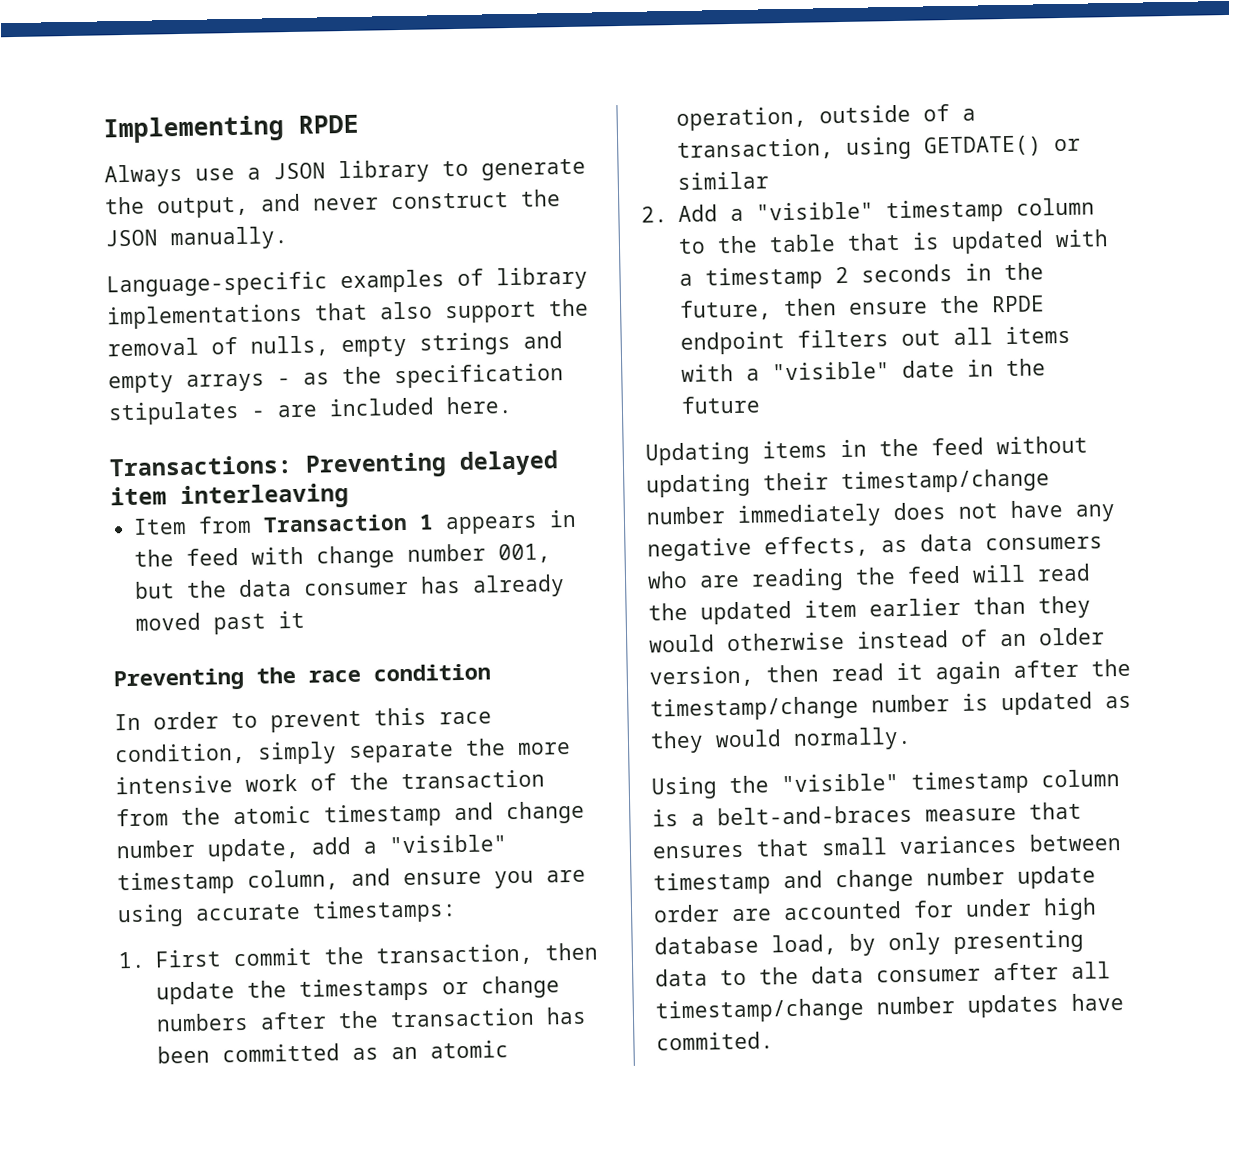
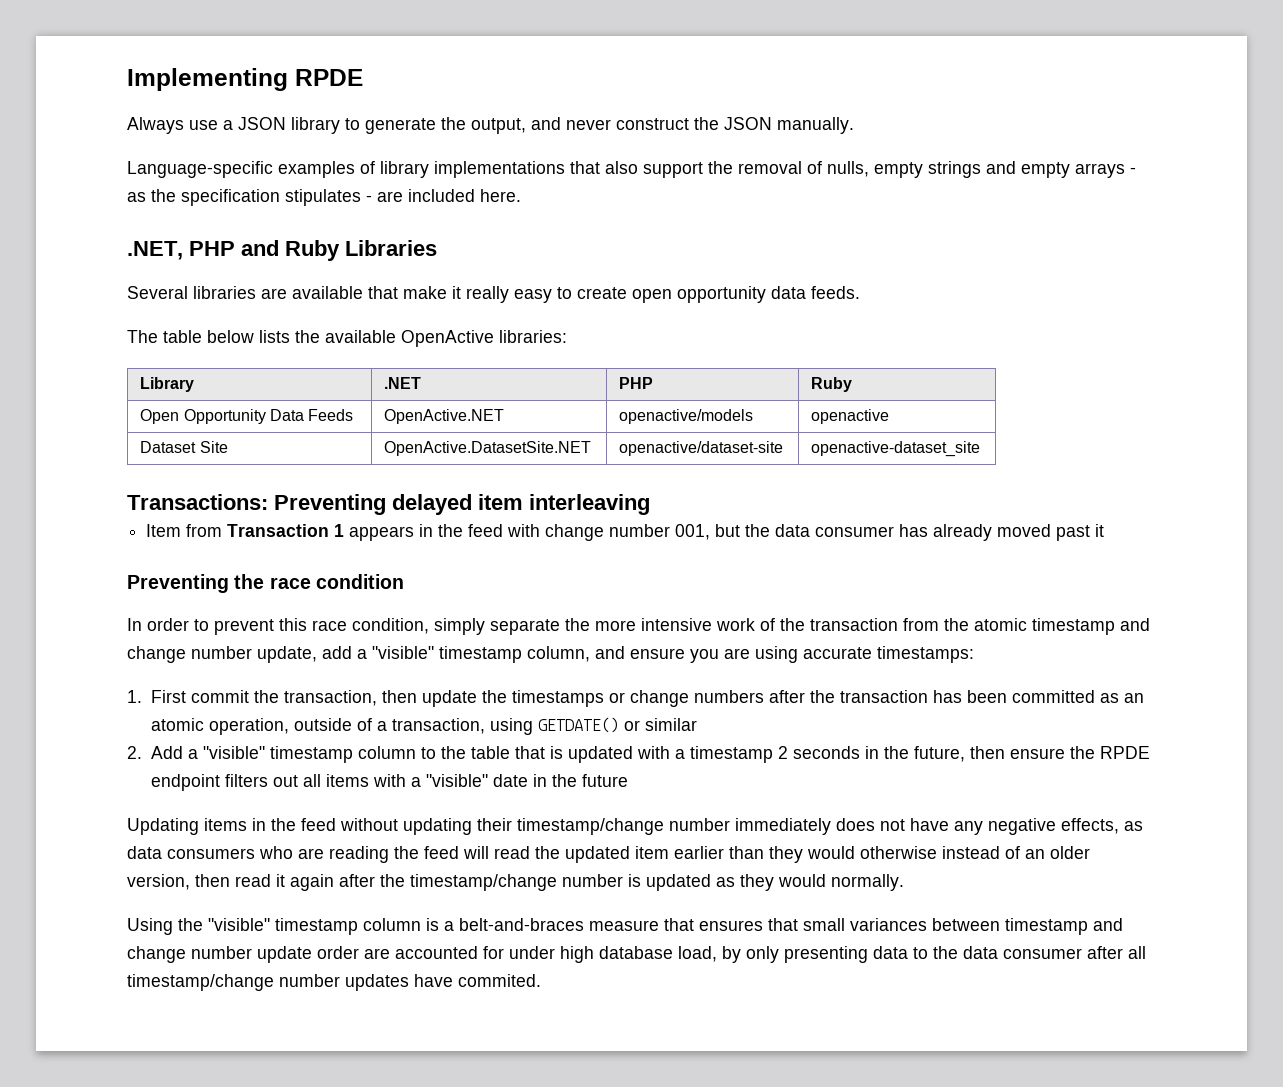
(512, 405) none -> [127,240,437,261] [127,286,860,303] [127,330,567,347] [140,377,195,392] [384,377,422,389] [619,377,654,389] [811,377,853,392] [140,409,354,424] [384,409,505,424] [619,409,754,424] [811,409,890,424] [140,441,228,453] [384,441,592,456] [619,441,784,456] [811,441,981,457] // .NET, PHP and Ruby Libraries // Several libraries are available that make it really easy to create open opportunity data feeds. // The table below lists the available OpenActive libraries: // Library | .NET | PHP | Ruby // Open Opportunity Data Feeds | OpenActive.NET | openactive/models | openactive // Dataset Site | OpenActive.DatasetSite.NET | openactive/dataset-site | openactive-dataset_site

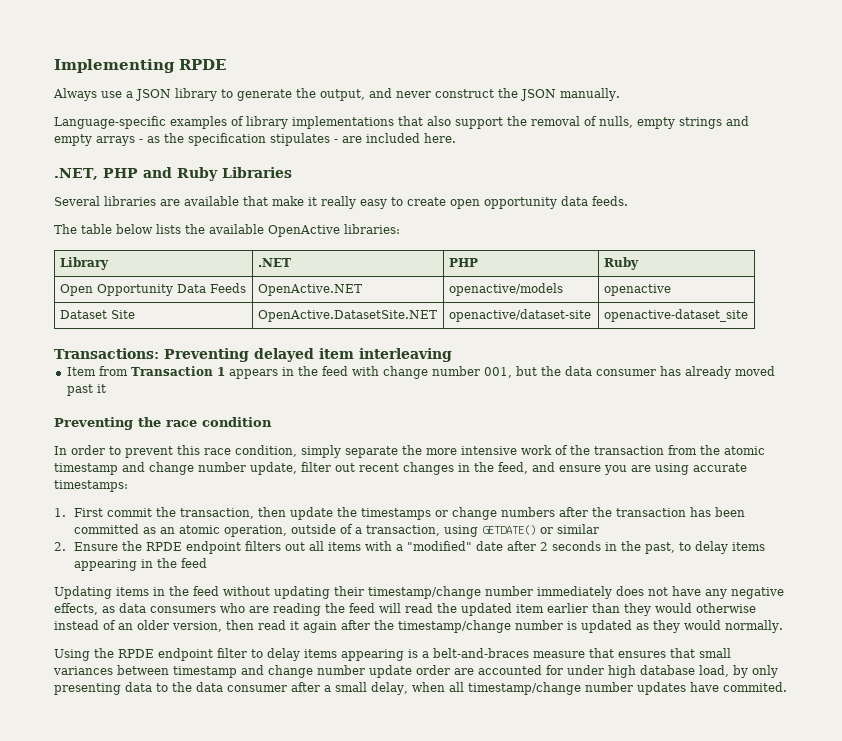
[322,646,590,663] add a "visible" timestamp column, -> [301,462,528,475] filter out recent changes in the feed,
[150,746,1065,763] Add a "visible" timestamp column to the table that is updated with a timestamp 2 seconds in the future, then ensure -> [73,542,118,551] Ensure
[425,774,628,787] "visible" date in the future -> [406,541,765,554] [73,558,207,571] "modified" date after 2 seconds in the past, to delay items appearing in the feed
[208,918,421,935] "visible" timestamp column -> [118,648,404,661] RPDE endpoint filter to delay items appearing
(1123, 952) none -> [324,682,445,695] a small delay, when

